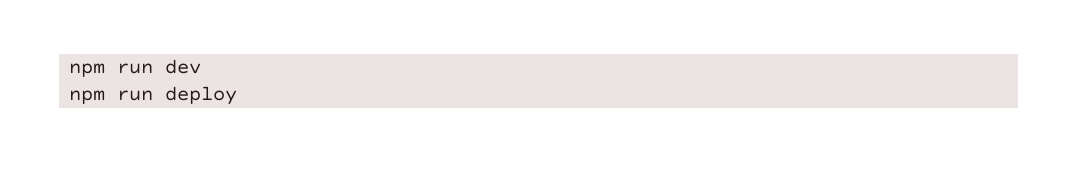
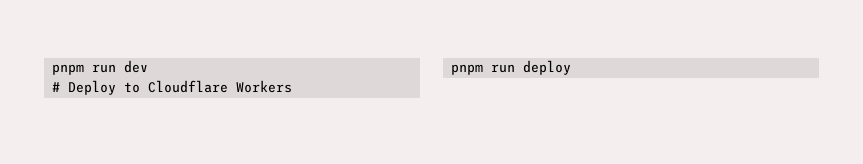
[69,63,106,77] npm -> [52,64,85,75] pnpm
[69,90,106,104] npm -> [52,80,293,95] [451,64,484,75] # Deploy to Cloudflare Workers // pnpm

